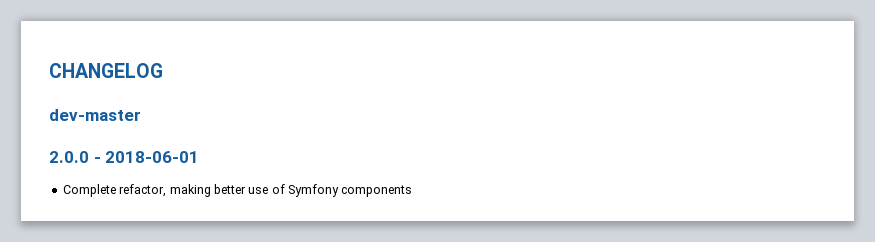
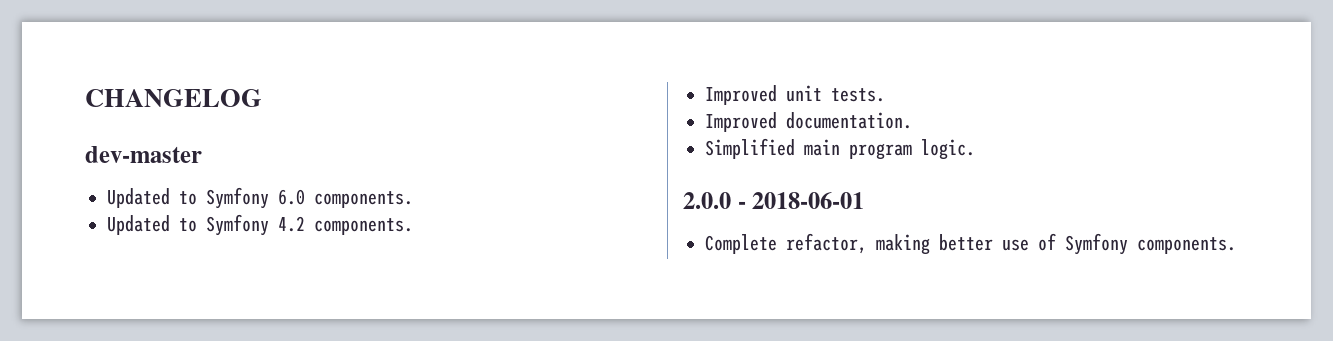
(141, 115) none -> [107,187,413,209] [107,214,413,236] [705,85,885,105] [705,112,912,132] [705,138,975,160] // Updated to Symfony 6.0 components. // Updated to Symfony 4.2 components. // Improved unit tests. // Improved documentation. // Simplified main program logic.
[341,185,413,197] components -> [1137,237,1236,254] components.

